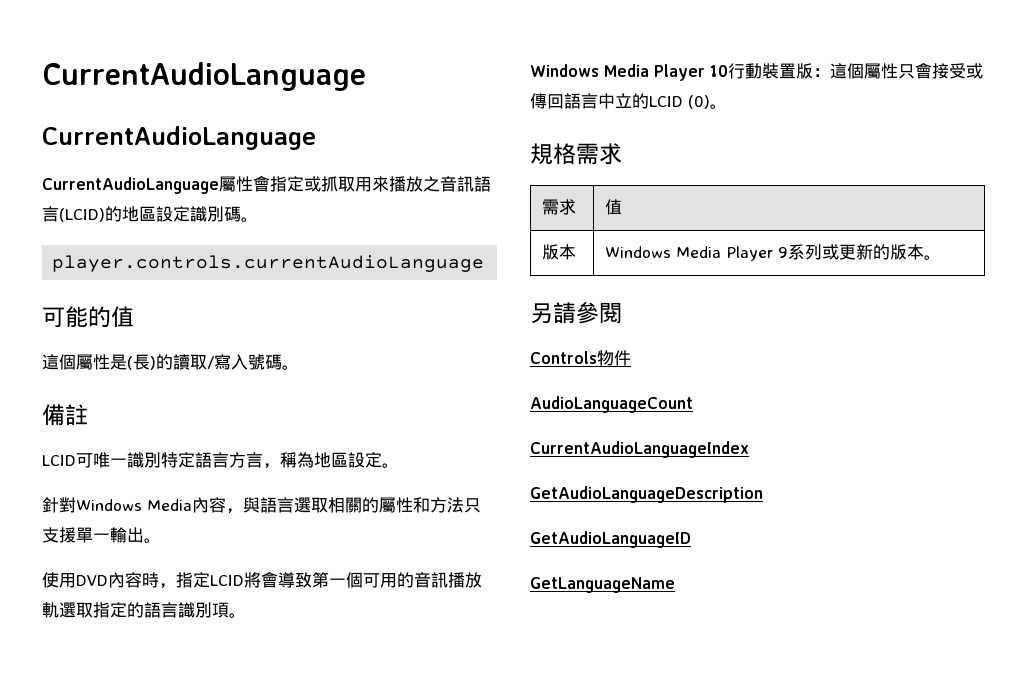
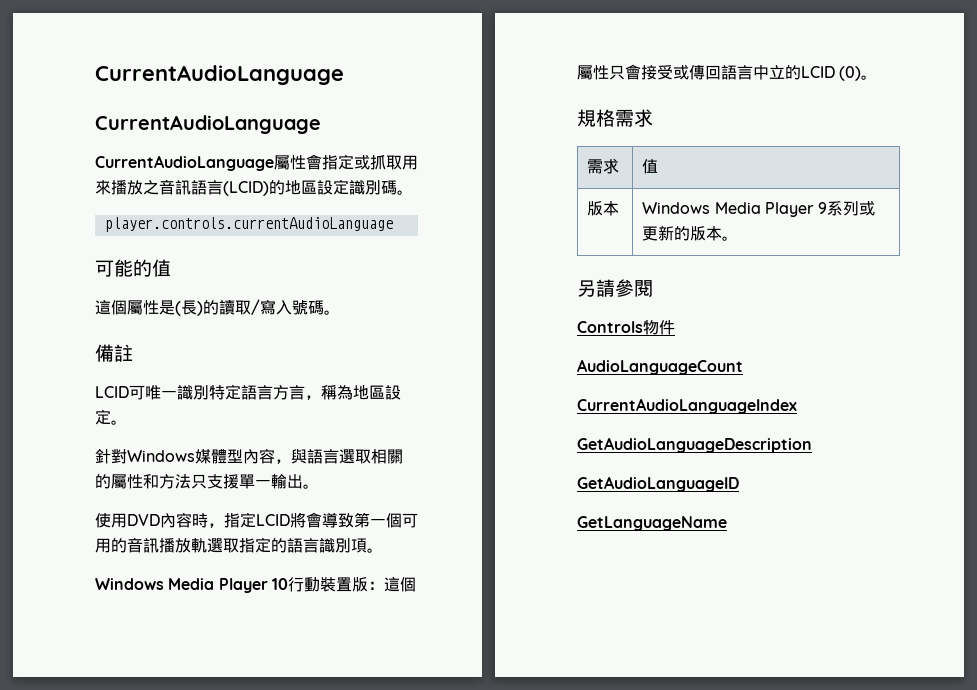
[147,499,192,511] Media -> [195,449,243,464] 媒體型

